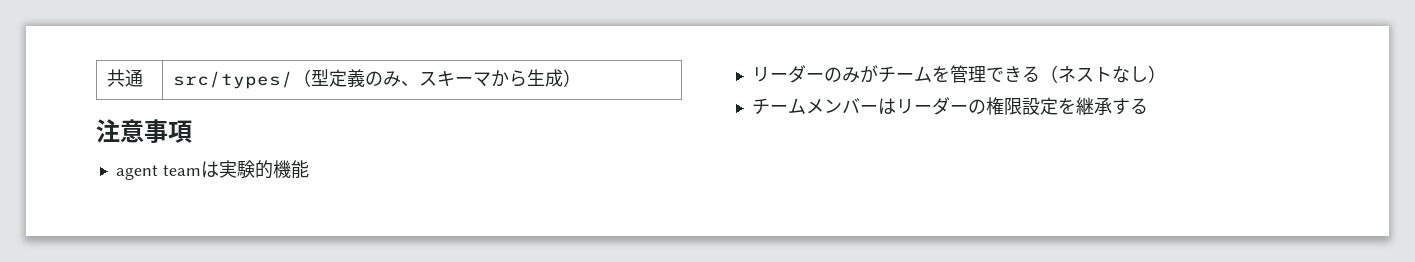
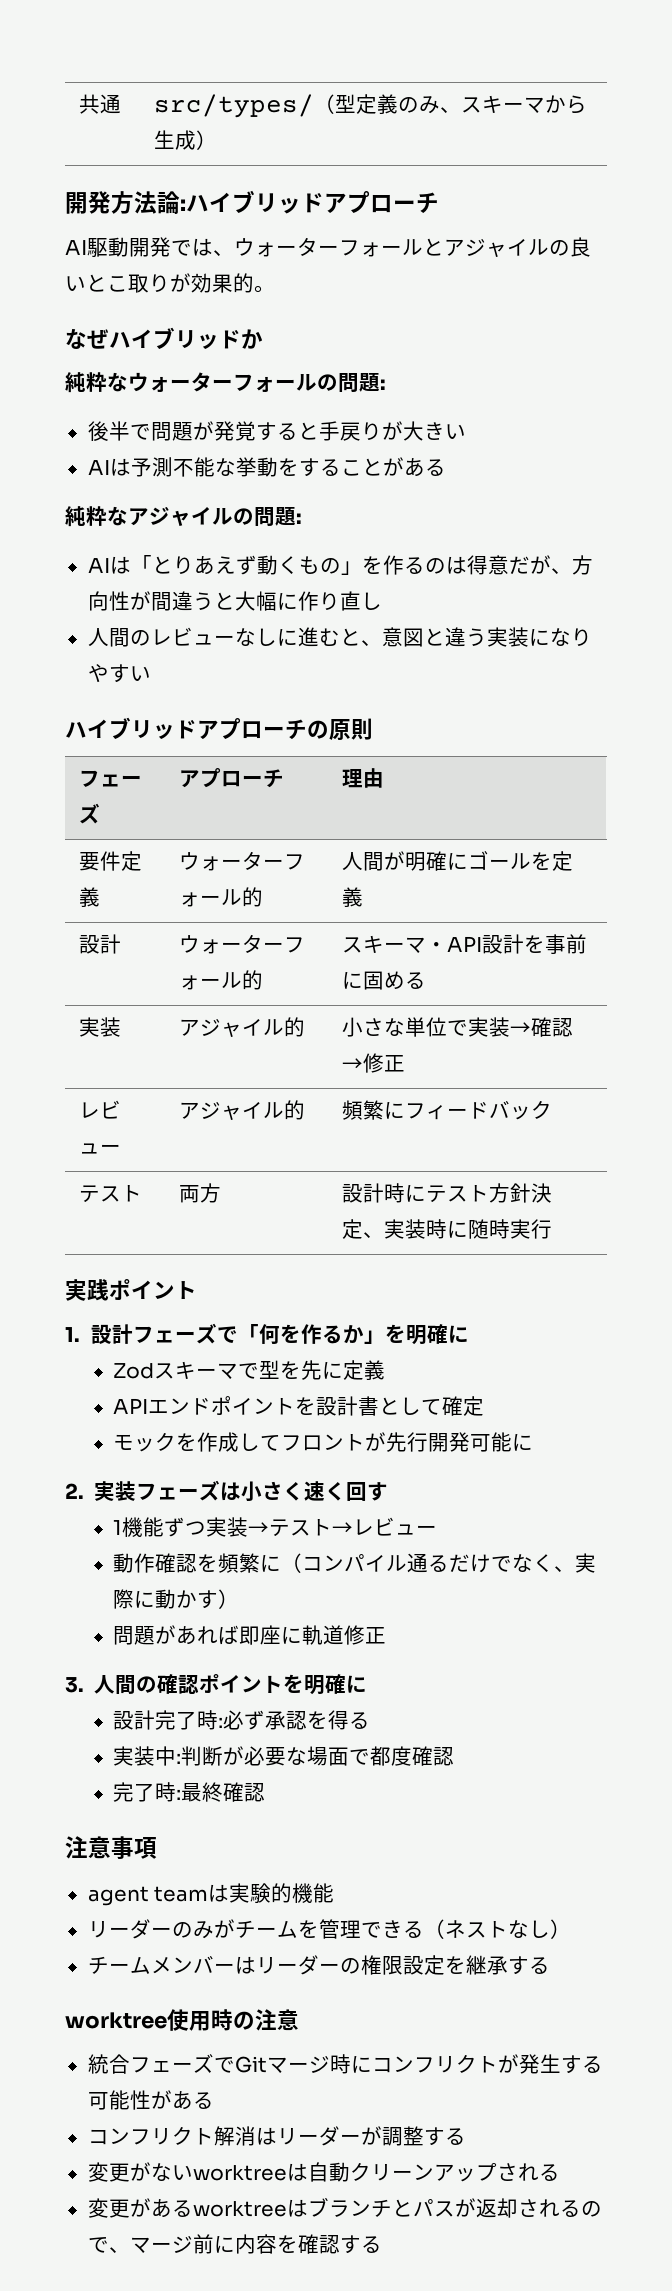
(581, 78) none -> [65,190,439,214] [65,237,591,258] [65,273,275,293] [65,327,263,349] [65,372,386,393] [87,421,466,441] [87,457,446,477] [65,506,302,527] [87,555,593,575] [87,591,382,611] [87,627,592,647] [87,664,151,683] [65,717,373,740] [79,770,143,787] [79,803,101,824] [179,768,285,788] [342,768,385,788] [79,851,143,871] [79,887,101,907] [179,851,306,871] [179,887,264,907] [342,851,574,871] [342,887,364,907] [79,934,122,954] [179,934,306,954] [179,970,264,990] [342,934,588,954] [342,971,427,990] [79,1017,122,1037] [179,1017,306,1037] [342,1017,574,1037] [342,1053,406,1073] [79,1100,122,1119] [79,1143,122,1154] [179,1100,306,1120] [342,1100,553,1120] [79,1185,143,1203] [179,1183,222,1203] [342,1183,553,1203] [342,1219,553,1239] [65,1279,197,1301] [65,1323,469,1345] [113,1360,386,1380] [113,1396,485,1416] [113,1432,534,1452] [65,1480,389,1502] [113,1517,438,1537] [113,1553,597,1573] [113,1589,240,1609] [113,1625,387,1645] [65,1674,368,1695] [113,1710,371,1730] [113,1746,455,1766] [113,1782,266,1802] // 開発方法論:ハイブリッドアプローチ // AI駆動開発では、ウォーターフォールとアジャイルの良いとこ取りが効果的。 // なぜハイブリッドか // 純粋なウォーターフォールの問題: // 後半で問題が発覚すると手戻りが大きい // AIは予測不能な挙動をすることがある // 純粋なアジャイルの問題: // AIは「とりあえず動くもの」を作るのは得意だが、方向性が間違うと大幅に作り直し // 人間のレビューなしに進むと、意図と違う実装になりやすい // ハイブリッドアプローチの原則 // フェーズ | アプローチ | 理由 // 要件定義 | ウォーターフォール的 | 人間が明確にゴールを定義 // 設計 | ウォーターフォール的 | スキーマ・API設計を事前に固める // 実装 | アジャイル的 | 小さな単位で実装→確認→修正 // レビュー | アジャイル的 | 頻繁にフィードバック // テスト | 両方 | 設計時にテスト方針決定、実装時に随時実行 // 実践ポイント // 1.設計フェーズで「何を作るか」を明確に // Zodスキーマで型を先に定義 // APIエンドポイントを設計書として確定 // モックを作成してフロントが先行開発可能に // 2.実装フェーズは小さく速く回す // 1機能ずつ実装→テスト→レビュー // 動作確認を頻繁に（コンパイル通るだけでなく、実際に動かす） // 問題があれば即座に軌道修正 // 3.人間の確認ポイントを明確に // 設計完了時:必ず承認を得る // 実装中:判断が必要な場面で都度確認 // 完了時:最終確認
(1148, 106) none -> [65,2009,299,2031] [87,2054,603,2074] [87,2090,214,2110] [87,2126,466,2146] [87,2162,560,2182] [87,2197,602,2218] [87,2234,382,2254] // worktree使用時の注意 // 統合フェーズでGitマージ時にコンフリクトが発生する可能性がある // コンフリクト解消はリーダーが調整する // 変更がないworktreeは自動クリーンアップされる // 変更があるworktreeはブランチとパスが返却されるので、マージ前に内容を確認する

